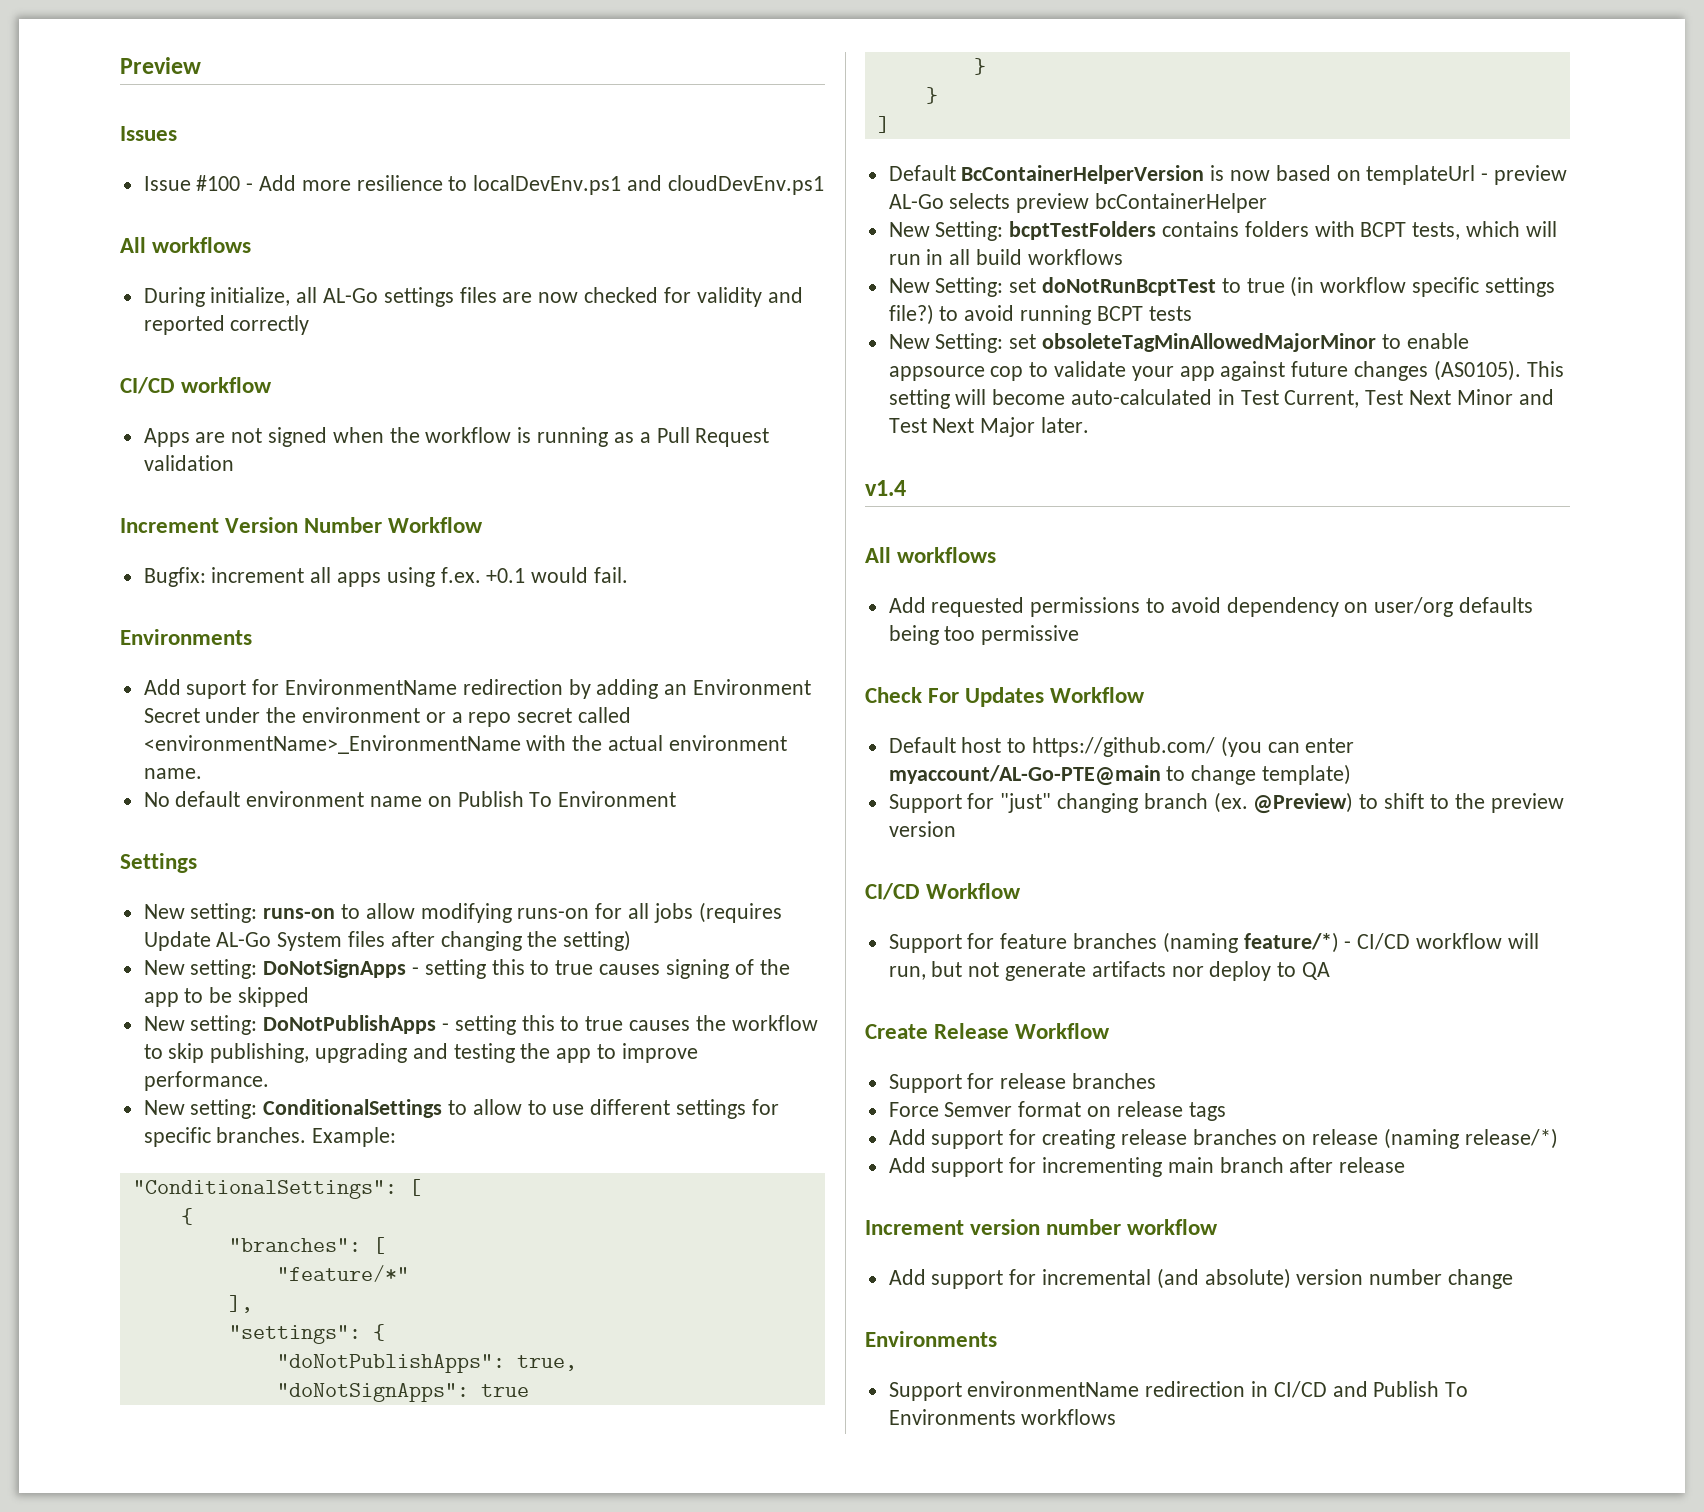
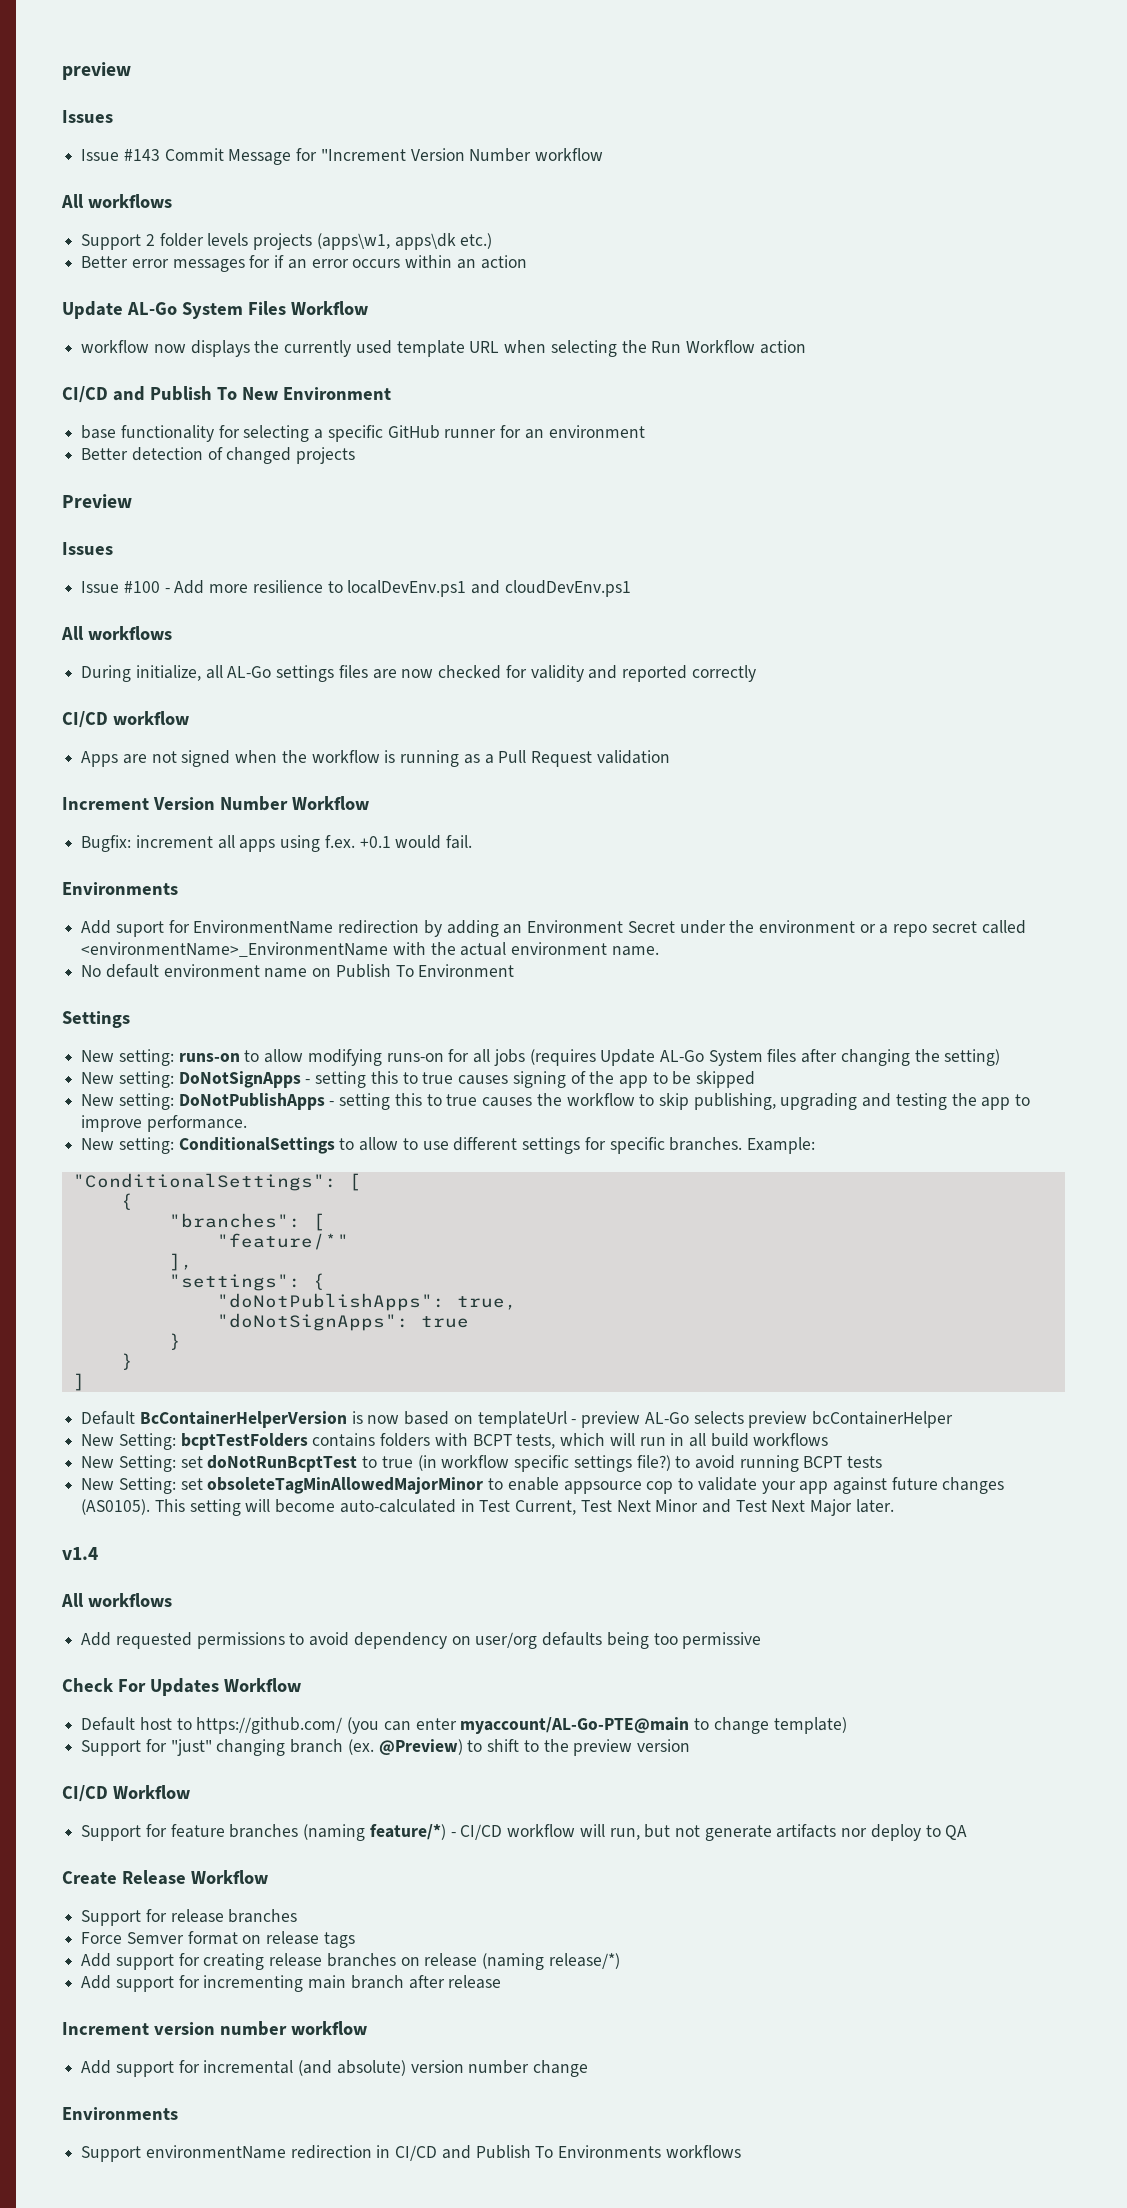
(120, 65) none -> [62,62,131,80] [62,110,113,123] [81,148,604,165] [61,194,172,208] [81,233,493,250] [81,255,527,272] [62,301,368,319] [81,340,806,357] [62,386,391,403] [81,425,645,442] [81,447,356,464] preview // Issues // Issue #143 Commit Message for "Increment Version Number workflow // All workflows // Support 2 folder levels projects (apps\w1, apps\dk etc.) // Better error messages for if an error occurs within an action // Update AL-Go System Files Workflow // workflow now displays the currently used template URL when selecting the Run Workflow action // CI/CD and Publish To New Environment // base functionality for selecting a specific GitHub runner for an environment // Better detection of changed projects //

